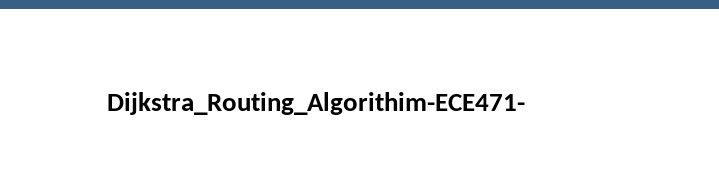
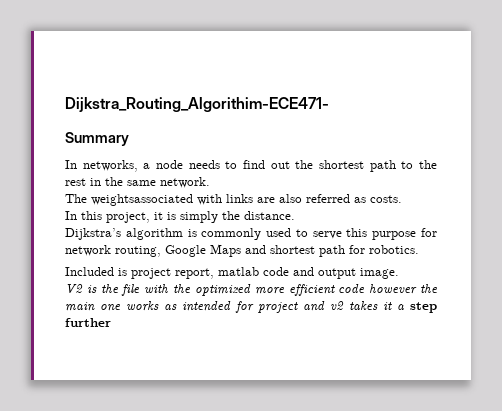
(525, 103) none -> [65,132,129,146] [65,160,438,172] [65,177,210,188] [65,194,402,206] [65,211,295,223] [65,228,437,240] [65,244,419,257] [65,267,399,279] [65,284,438,296] [65,301,437,313] [65,318,111,327] // Summary // In networks, a node needs to find out the shortest path to the rest in the same network. // The weightsassociated with links are also referred as costs. // In this project, it is simply the distance. // Dijkstra’s algorithm is commonly used to serve this purpose for network routing, Google Maps and shortest path for robotics. // Included is project report, matlab code and output image. // V2 is the file with the optimized more efficient code however the main one works as intended for project and v2 takes it a step further

